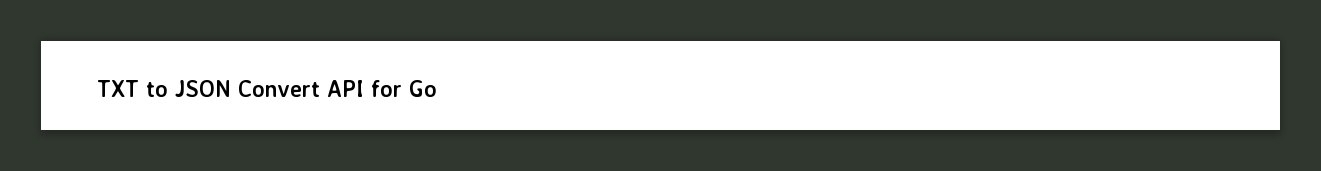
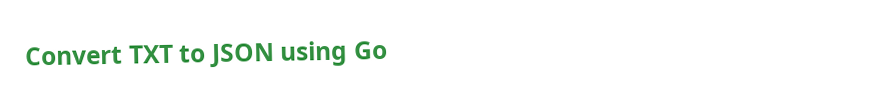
(97, 88) none -> [24,45,123,66] Convert
[238,80,402,97] Convert API for -> [279,40,349,67] using

